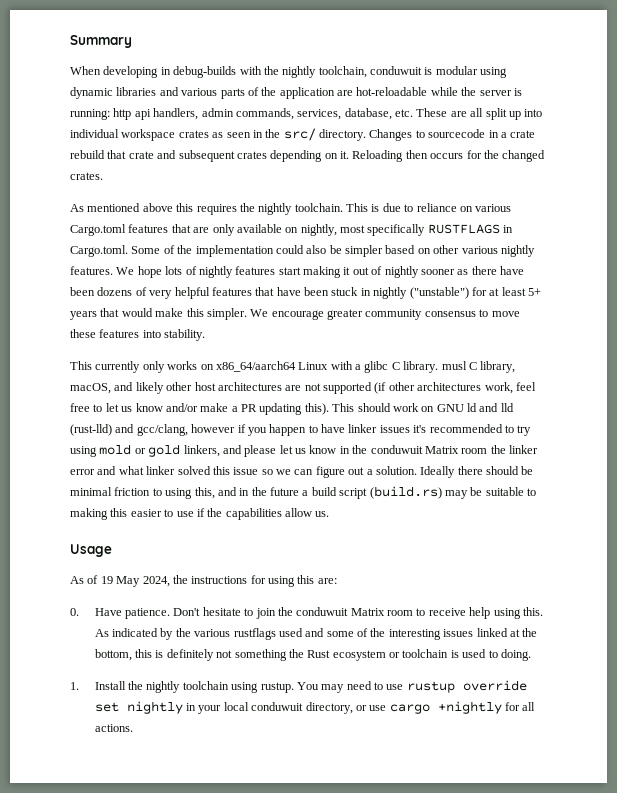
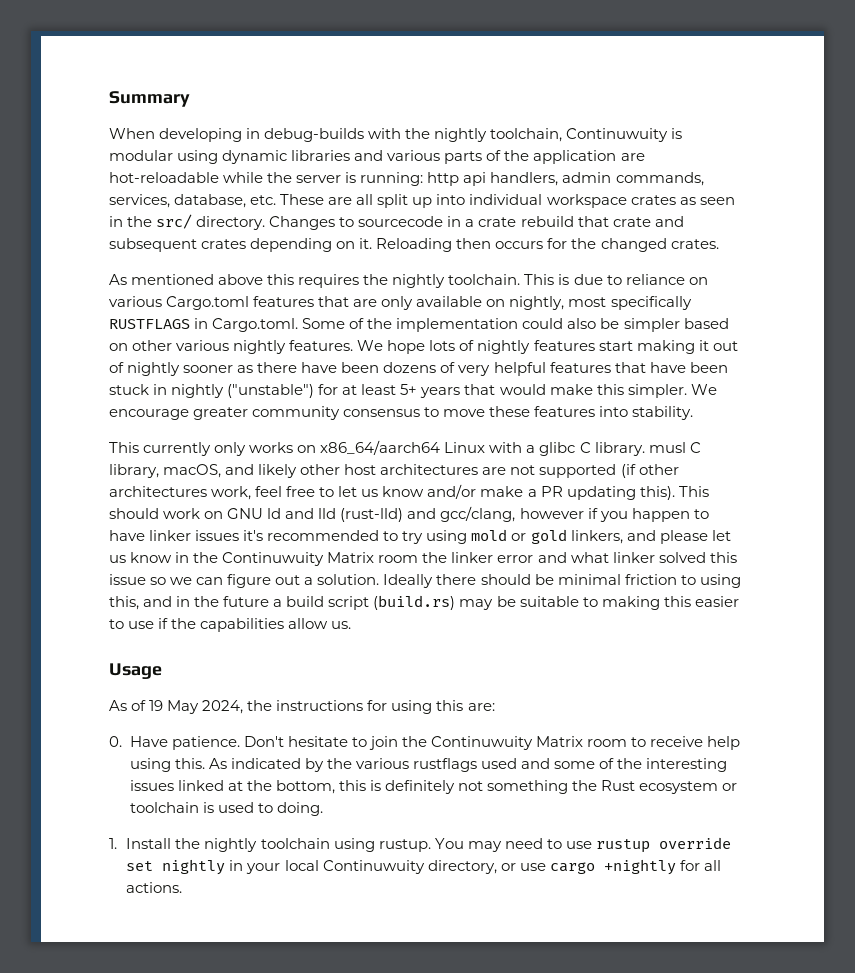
[370,66,422,75] conduwuit -> [566,128,669,142] Continuwuity
[370,445,423,454] conduwuit -> [222,552,325,566] Continuwuity
[296,607,349,616] conduwuit -> [430,736,533,750] Continuwuity
[251,702,304,711] conduwuit -> [322,860,425,874] Continuwuity

